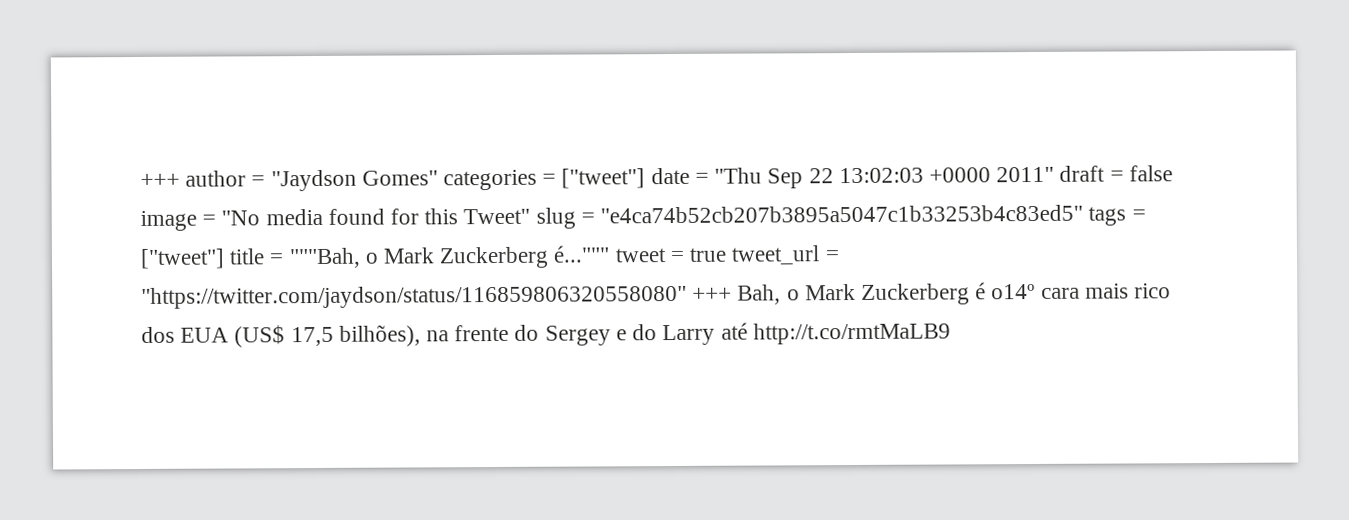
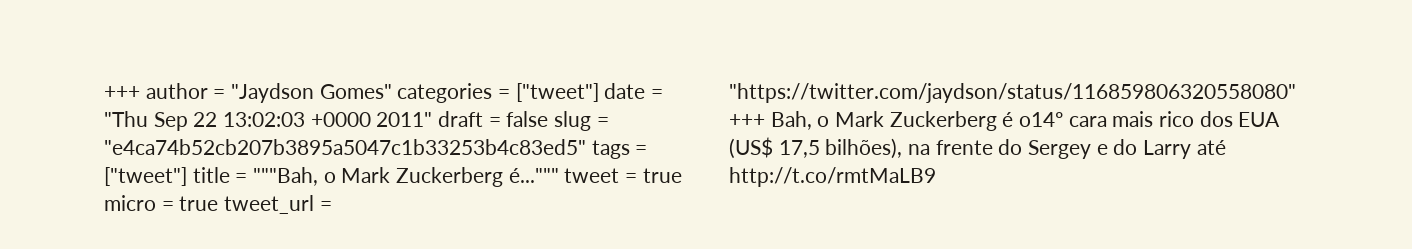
[140,208,531,231] image = "No media found for this Tweet" -> (549, 119) none
(728, 254) none -> [104,195,219,211] micro = true

